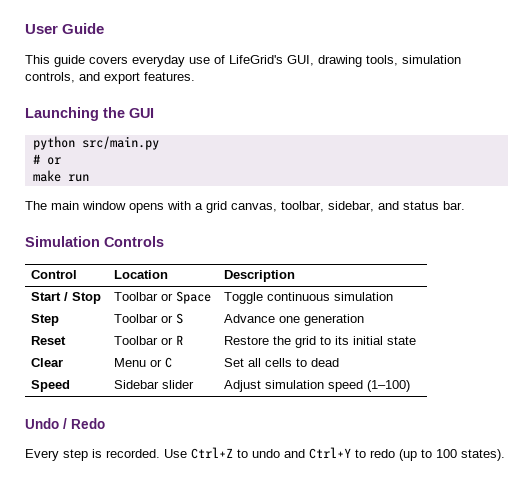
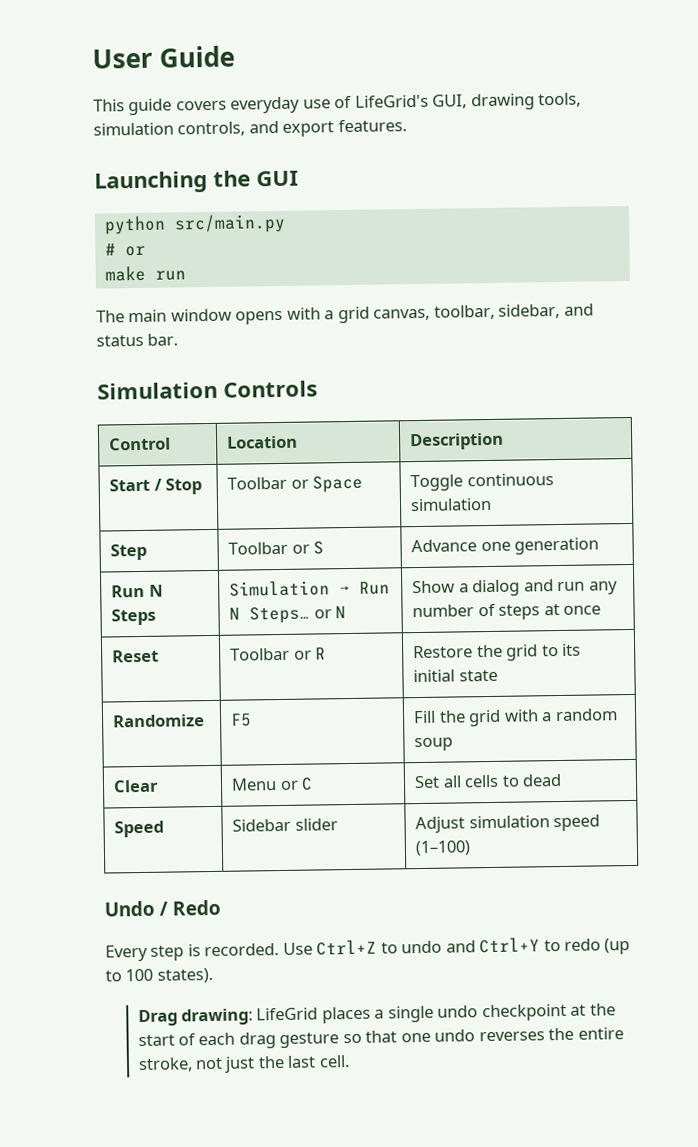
(364, 320) none -> [111,584,163,598] [111,608,157,626] [229,580,391,597] [229,606,347,624] [412,579,618,597] [412,603,602,620] // Run N Steps | Simulation → Run N Steps… or N | Show a dialog and run any number of steps at once
(416, 340) none -> [113,714,206,728] [230,713,253,727] [413,708,618,727] [414,737,454,752] // Randomize | F5 | Fill the grid with a random soup
(505, 455) none -> [137,1003,616,1027] [137,1027,624,1049] [137,1055,350,1073] // Drag drawing: LifeGrid places a single undo checkpoint at the start of each drag gesture so that one undo reverses the entire stroke, not just the last cell.

